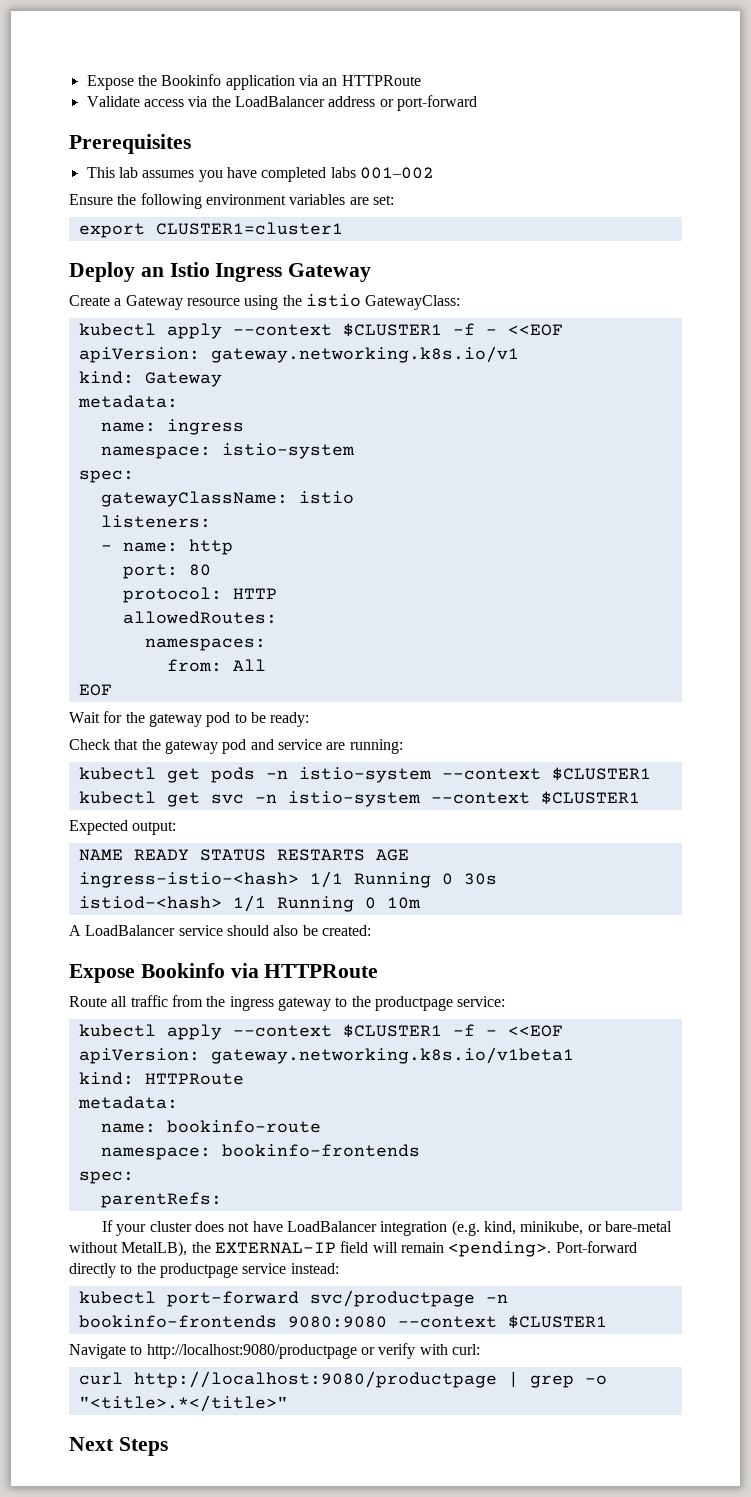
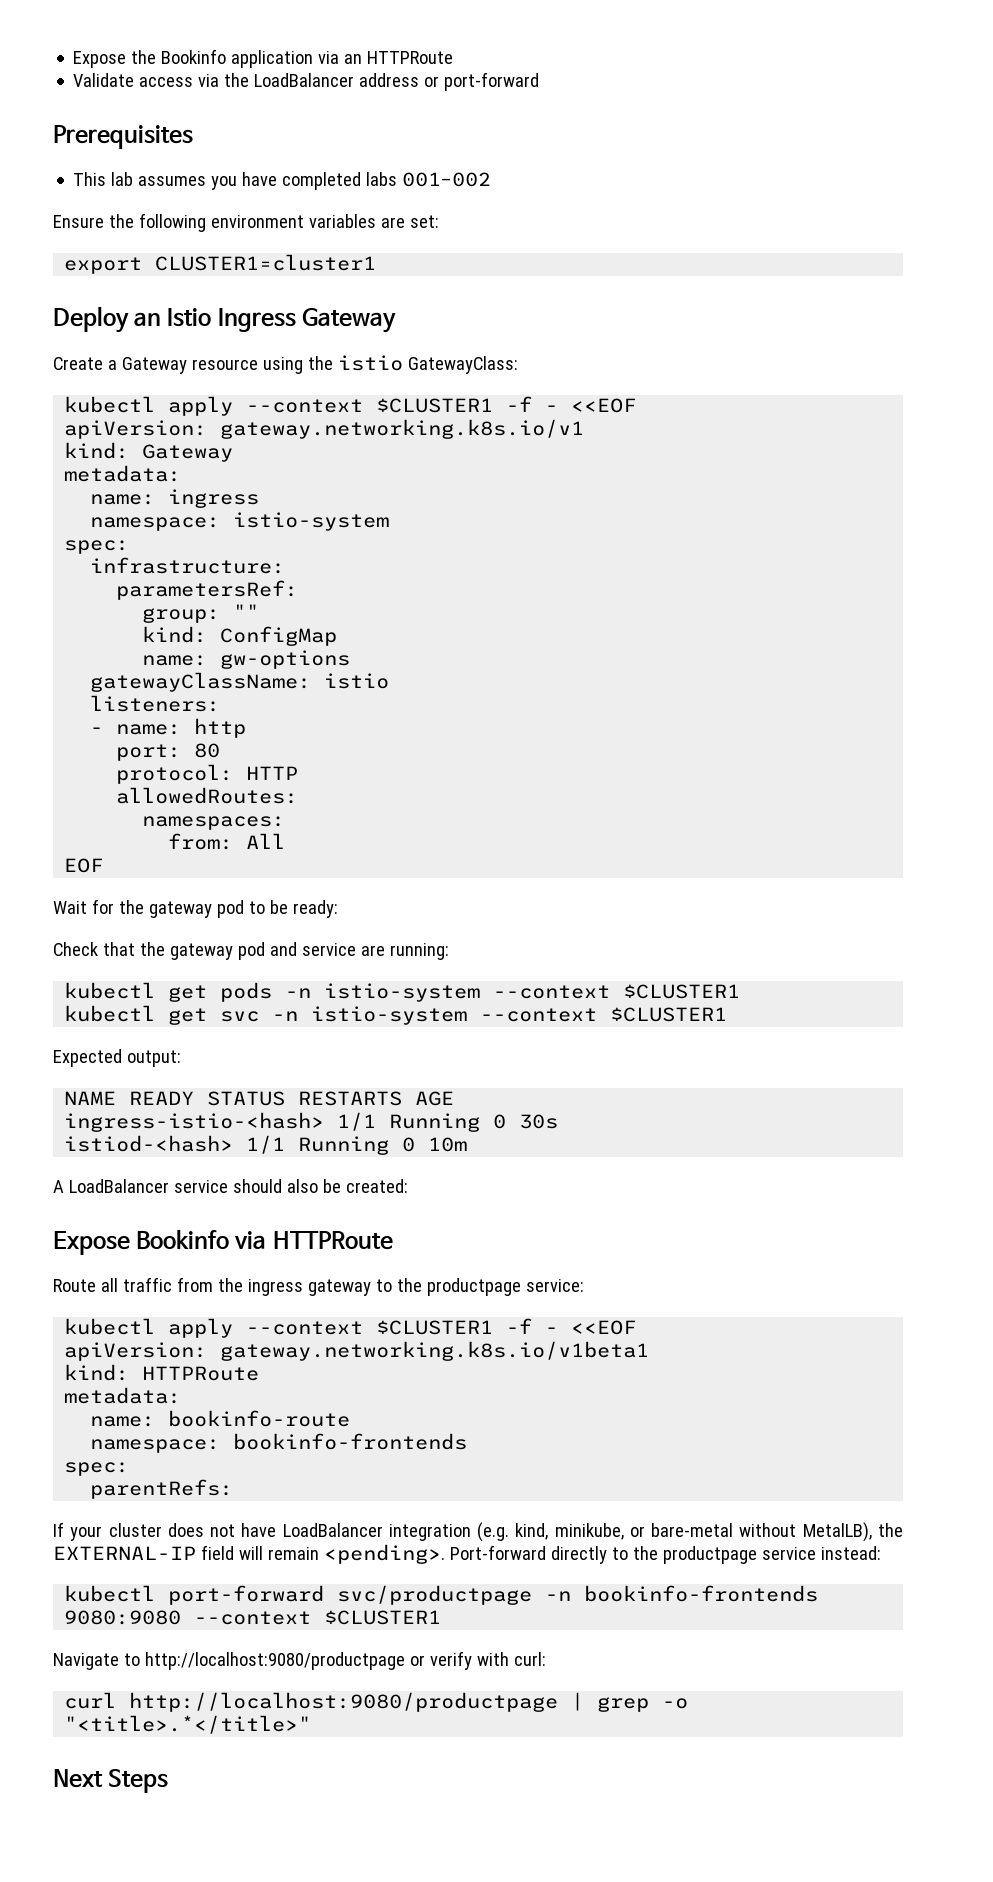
(134, 476) none -> [90,557,286,574] [116,580,299,600] [142,604,260,623] [142,626,338,646] [142,650,351,669] // infrastructure: // parametersRef: // group: "" // kind: ConfigMap // name: gw-options

